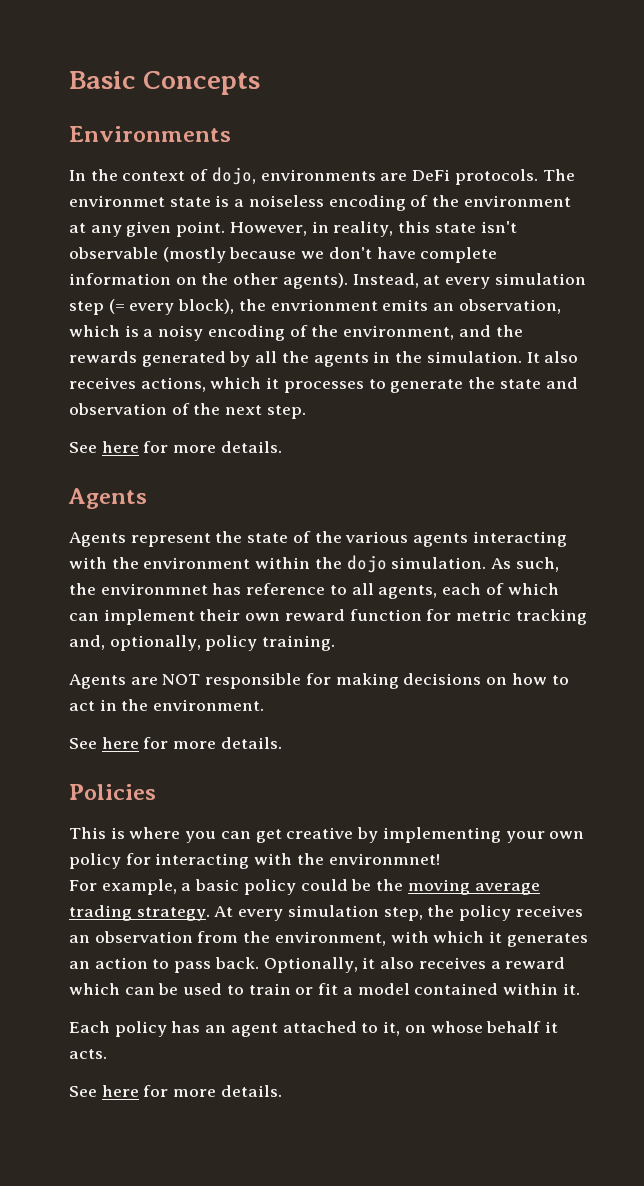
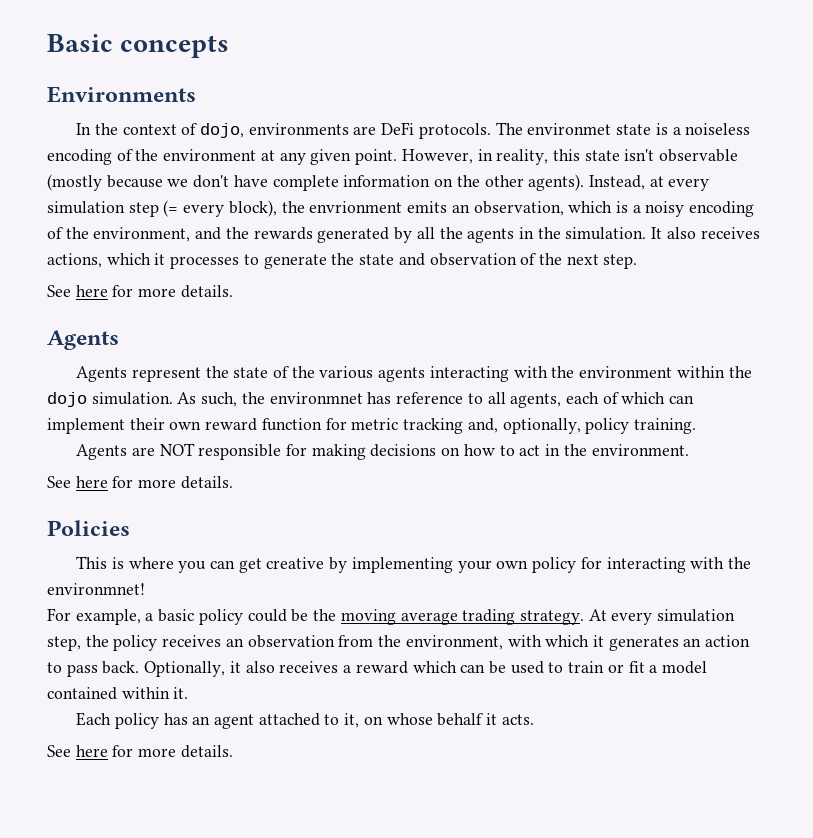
[143,71,261,95] Concepts -> [120,35,230,58] concepts

